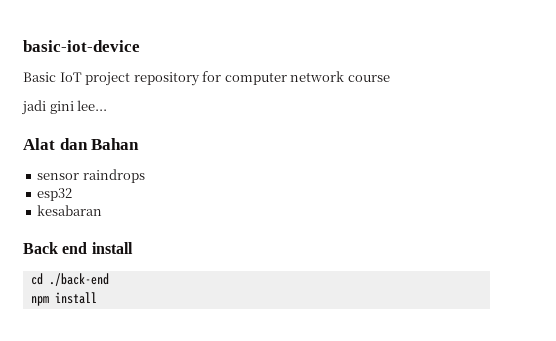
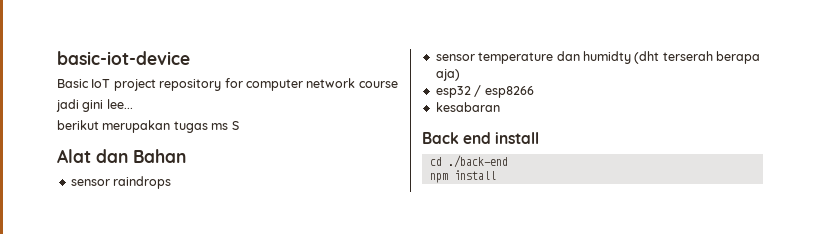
(108, 105) none -> [57,120,239,133] // berikut merupakan tugas ms S
(145, 176) none -> [435,51,760,64] [435,69,460,81] // sensor temperature dan humidty (dht terserah berapa aja)
(73, 194) none -> [474,85,534,98] / esp8266

